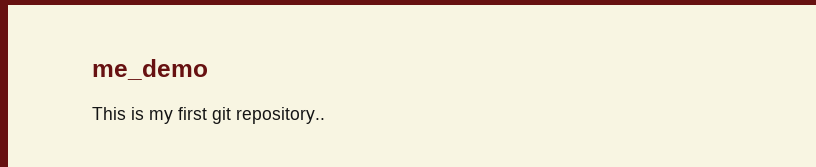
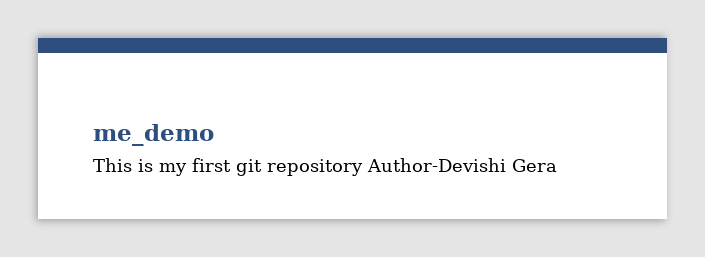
[236,107,325,124] repository.. -> [267,158,557,176] repository Author-Devishi Gera

